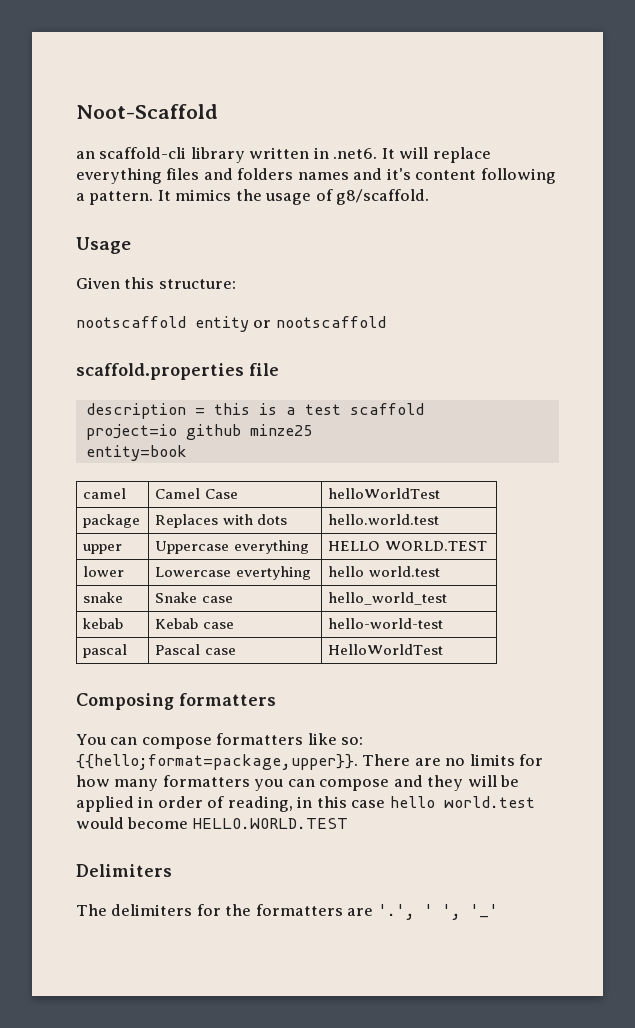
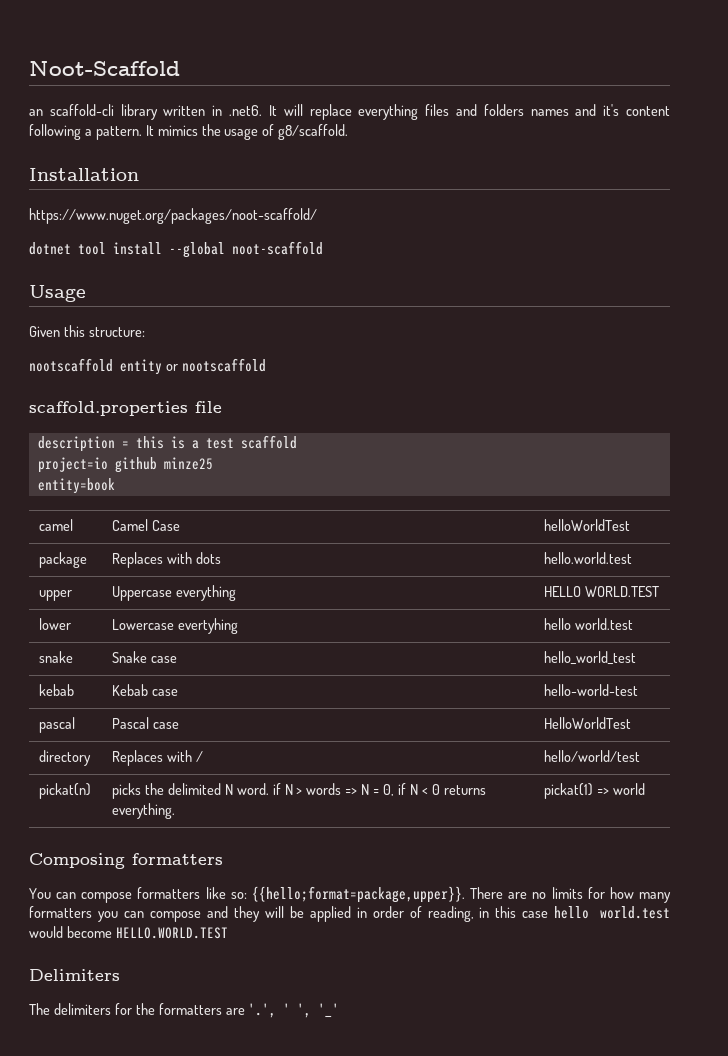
(430, 197) none -> [29,168,139,181] [29,208,317,224] [29,241,323,258] // Installation // https://www.nuget.org/packages/noot-scaffold/ // dotnet tool install --global noot-scaffold
(444, 649) none -> [39,750,92,766] [112,750,203,766] [544,750,641,762] [39,783,92,799] [112,783,486,799] [112,803,176,819] [544,783,645,799] // directory | Replaces with / | hello/world/test // pickat(n) | picks the delimited N word. if N > words => N = 0, if N < 0 returns everything. | pickat(1) => world

